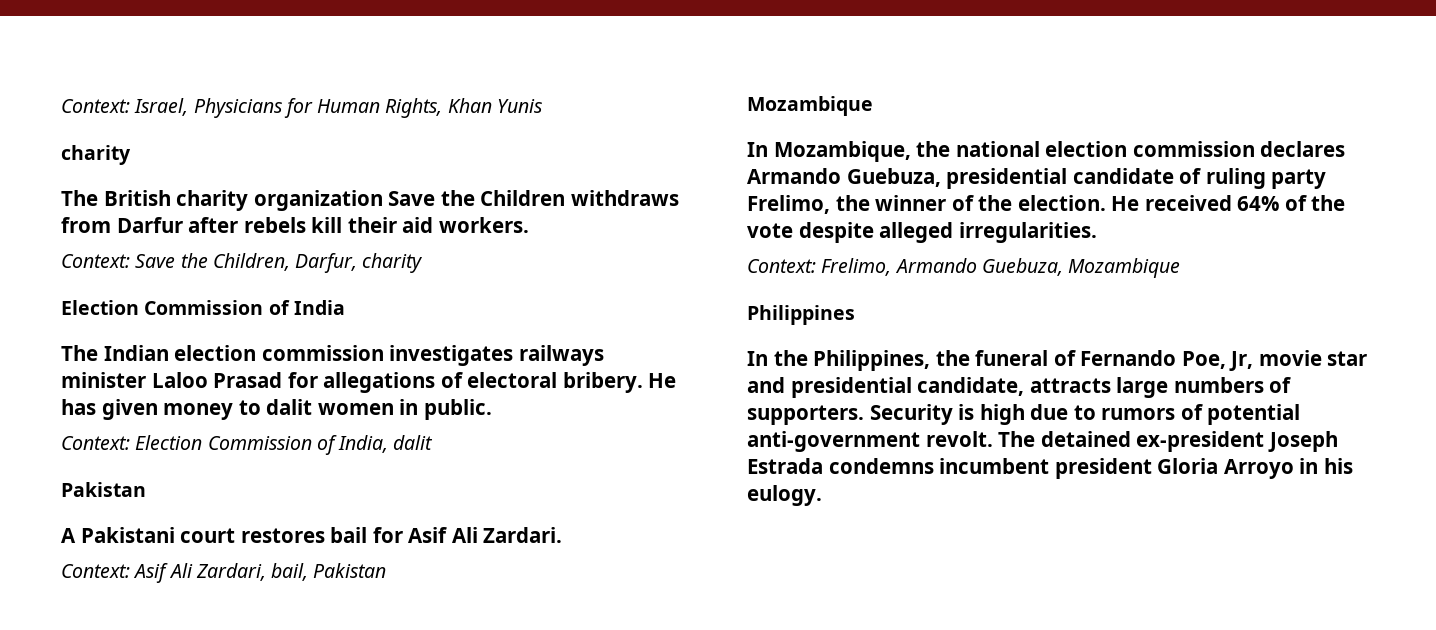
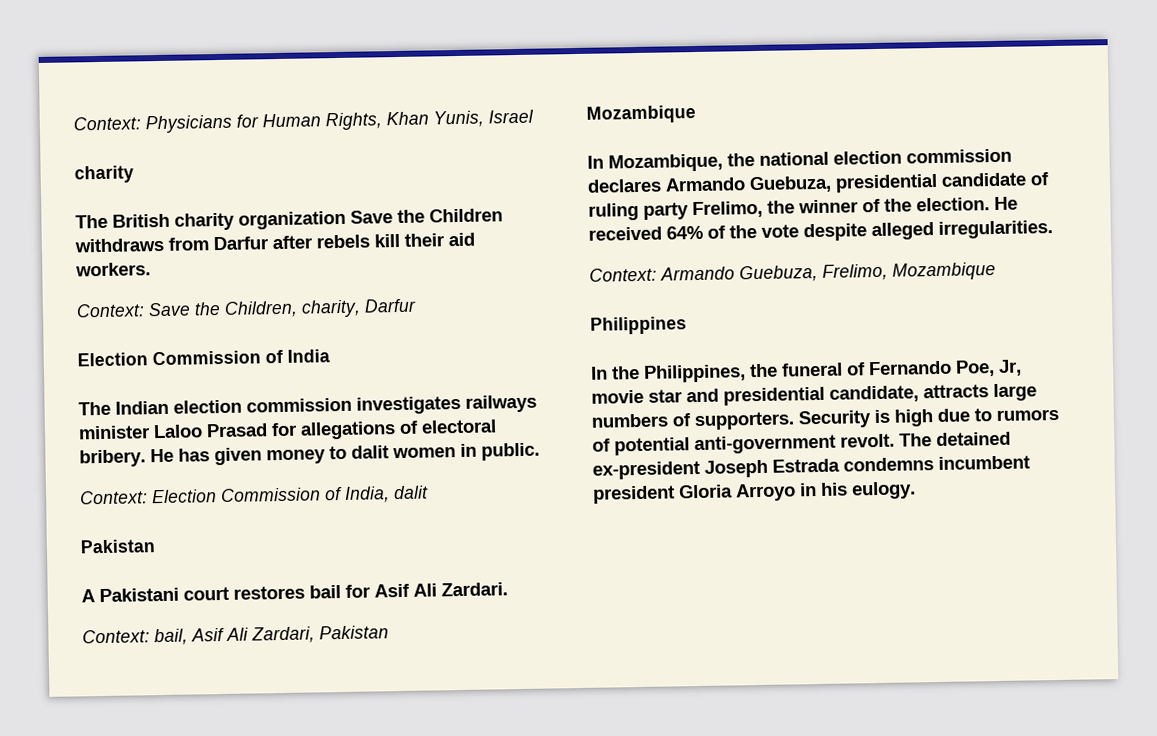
[61,98,189,116] Context: Israel, -> [73,116,141,131] Context:
[496,99,543,113] Yunis -> [433,109,534,128] Yunis, Israel
[295,253,424,273] Darfur, charity -> [301,298,417,318] charity, Darfur
(130, 571) none -> [154,628,188,646] bail,
[271,563,309,581] bail, -> (315, 635) none
[821,258,1063,276] Frelimo, Armando Guebuza, -> [660,263,888,283] Armando Guebuza, Frelimo,

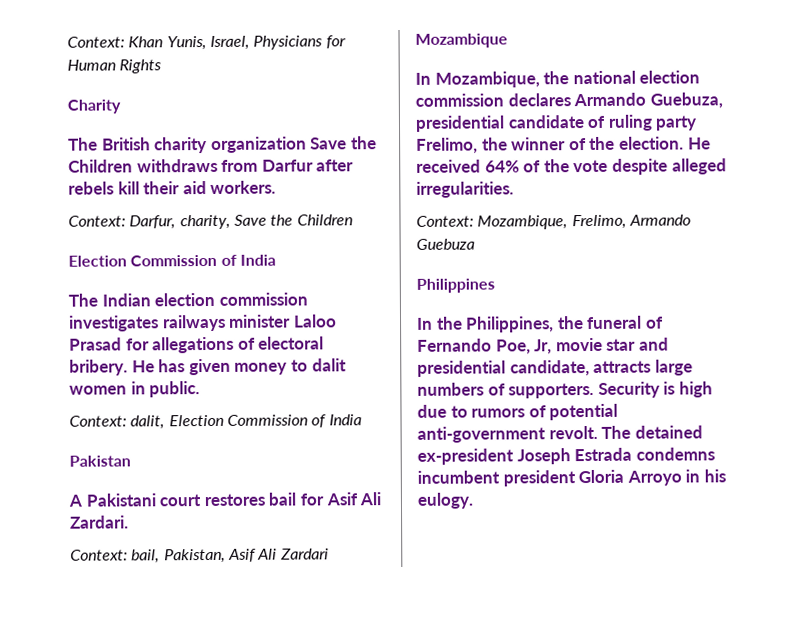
[73,109,534,134] [74,165,134,184] Context: Physicians for Human Rights, Khan Yunis, Israel // charity -> [67,35,346,51] [67,59,163,74] [67,99,121,114] Context: Khan Yunis, Israel, Physicians for Human Rights // Charity
[148,298,417,318] Save the Children, charity, Darfur -> [129,214,353,230] Darfur, charity, Save the Children
[151,485,429,504] Election Commission of India, dalit -> [130,414,362,430] dalit, Election Commission of India
[191,625,389,644] Asif Ali Zardari, Pakistan -> [163,548,329,564] Pakistan, Asif Ali Zardari
[660,262,996,283] Armando Guebuza, Frelimo, Mozambique -> [477,214,691,230] [416,238,475,250] Mozambique, Frelimo, Armando Guebuza

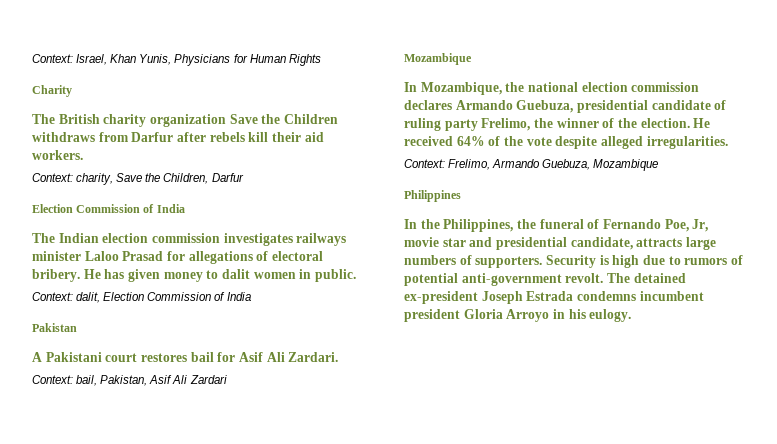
[67,36,125,48] Context: -> [32,54,108,65] Context: Israel,
[209,35,250,50] Israel, -> (172, 59) none
[129,215,177,230] Darfur, -> (73, 177) none
[296,214,353,226] Children -> [163,173,244,184] Children, Darfur
[477,215,569,230] Mozambique, -> (445, 163) none
[416,238,475,250] Guebuza -> [542,159,659,171] Guebuza, Mozambique

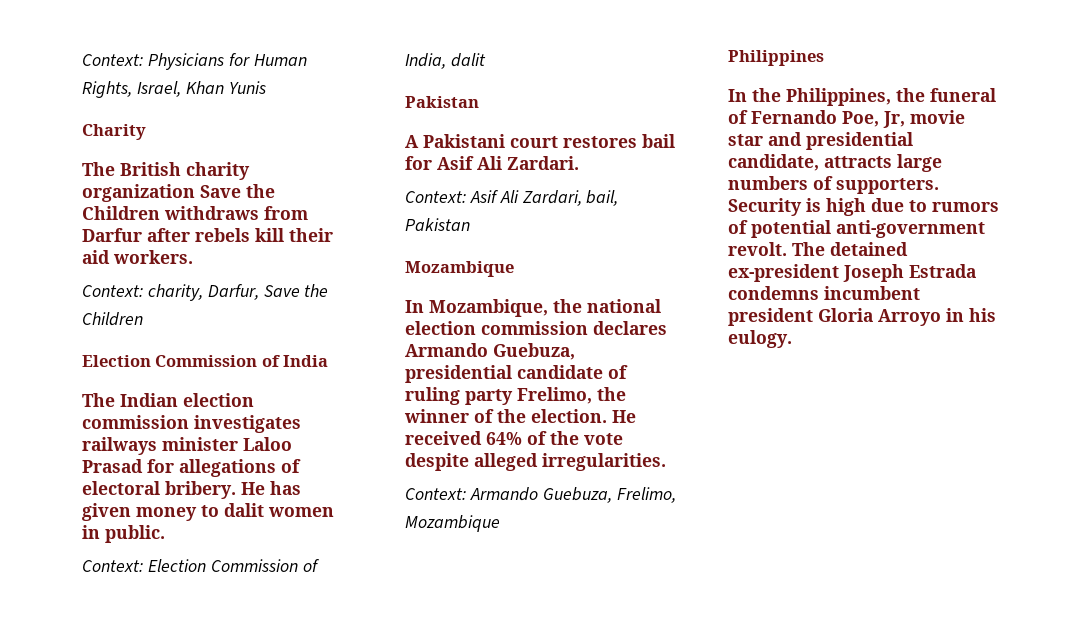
[32,54,321,66] Context: Israel, Khan Yunis, Physicians for Human Rights -> [82,53,307,70] [82,81,266,98] Context: Physicians for Human Rights, Israel, Khan Yunis
[116,173,244,184] Save the Children, Darfur -> [207,284,329,300] [82,312,143,326] Darfur, Save the Children
[76,292,251,303] dalit, Election Commission of India -> [147,559,320,572] [405,53,486,69] Election Commission of India, dalit
[76,375,227,386] bail, Pakistan, Asif Ali Zardari -> [469,190,619,206] [405,218,470,231] Asif Ali Zardari, bail, Pakistan
[448,159,591,170] Frelimo, Armando Guebuza, -> [469,487,676,503] Armando Guebuza, Frelimo,

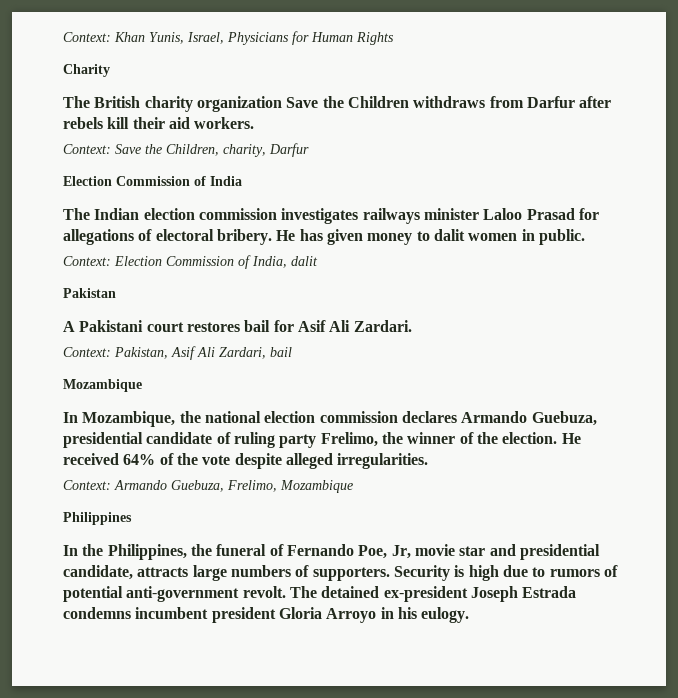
[82,53,307,70] [82,81,266,98] Context: Physicians for Human Rights, Israel, Khan Yunis -> [63,31,394,45] Context: Khan Yunis, Israel, Physicians for Human Rights
[147,284,329,301] [82,312,143,326] charity, Darfur, Save the Children -> [115,143,309,157] Save the Children, charity, Darfur
(466, 197) none -> [114,347,168,359] Pakistan,
[586,190,619,206] [405,218,470,231] bail, Pakistan -> [270,347,292,357] bail

